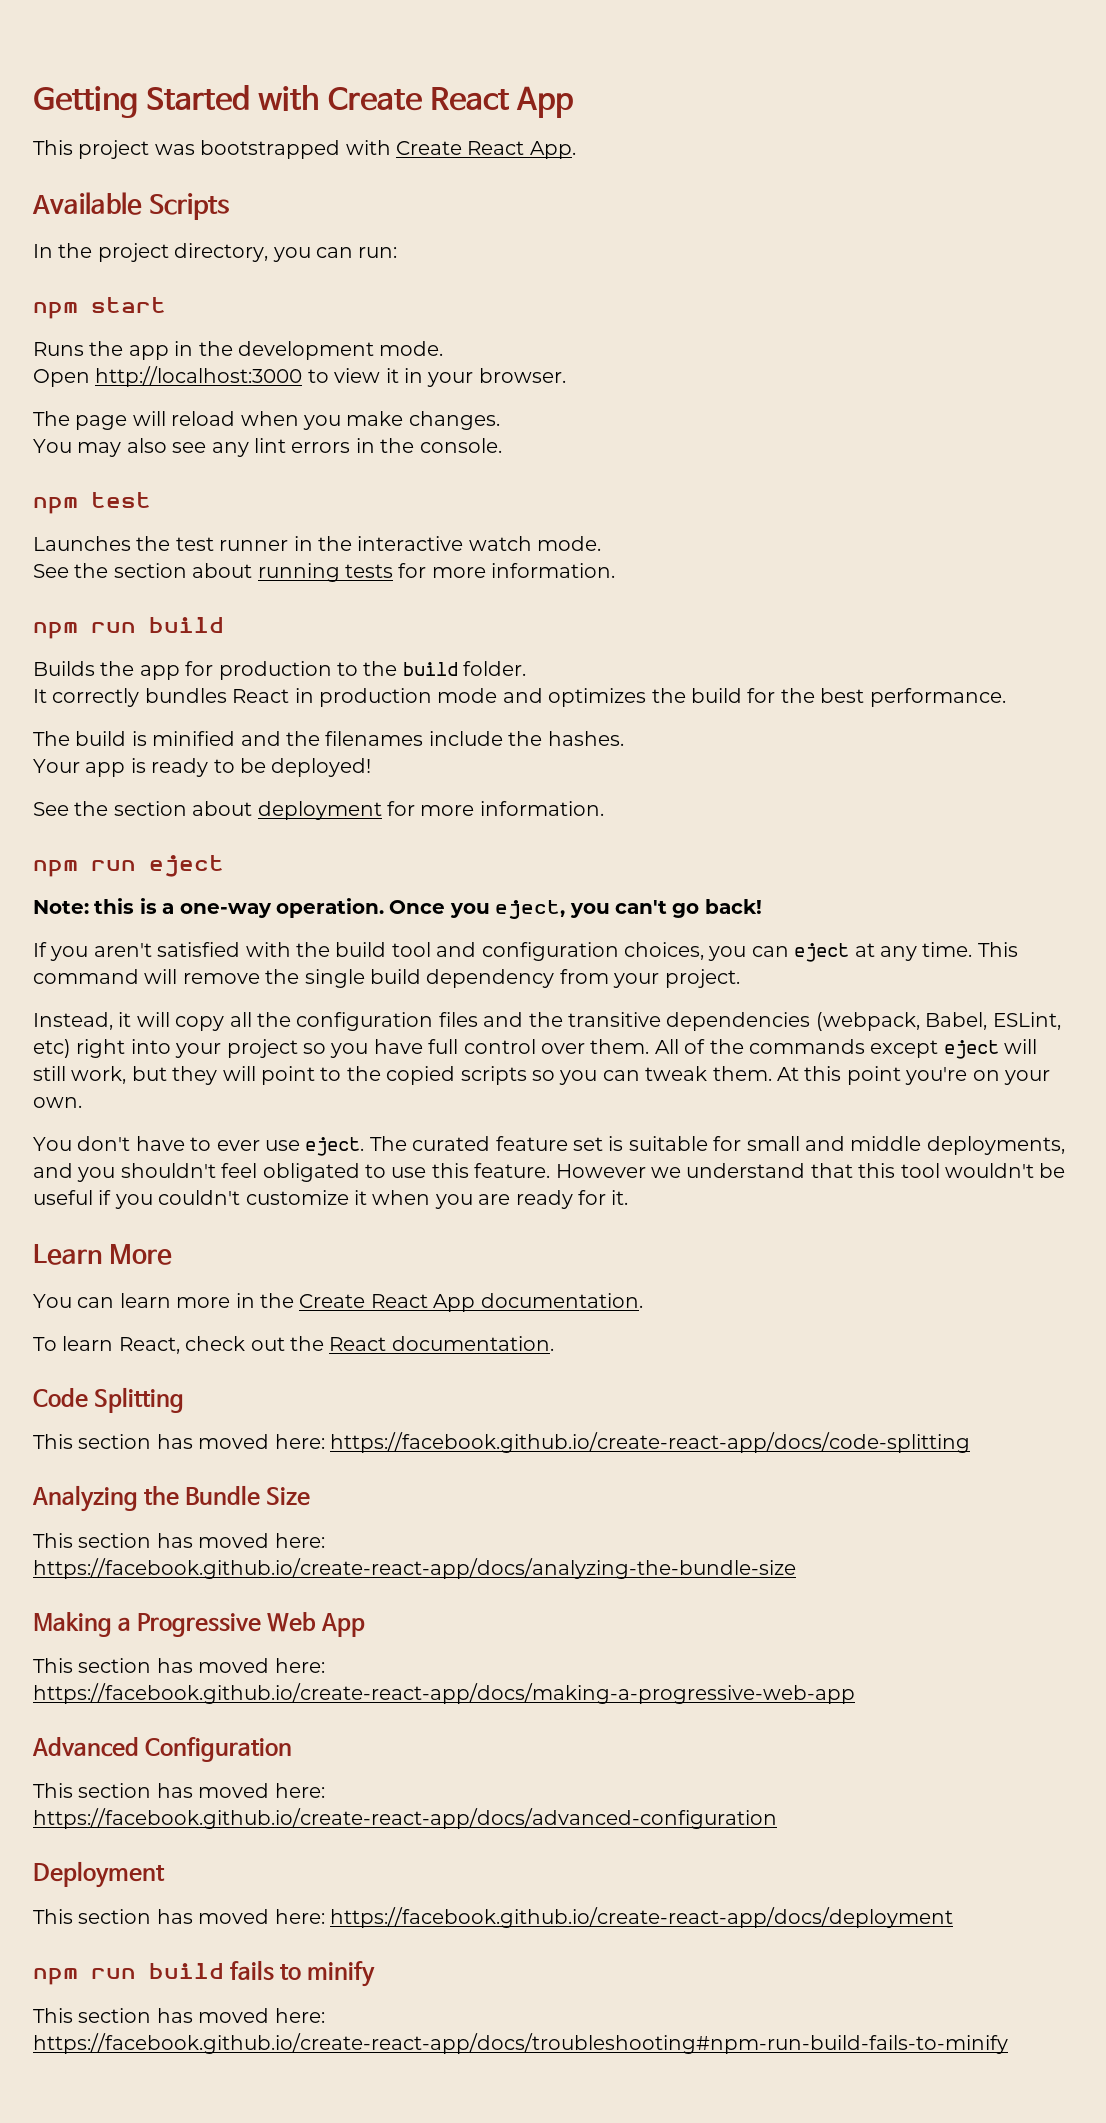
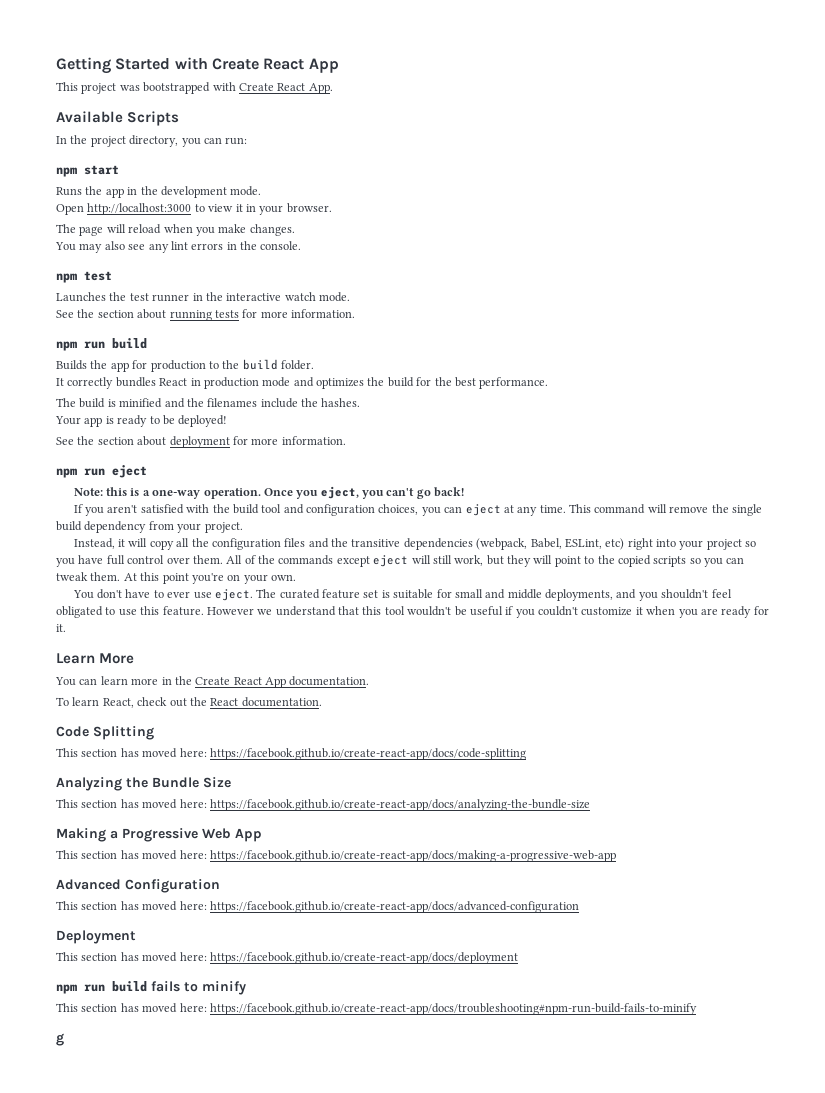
(1008, 2043) none -> [56,1033,64,1046] // g

